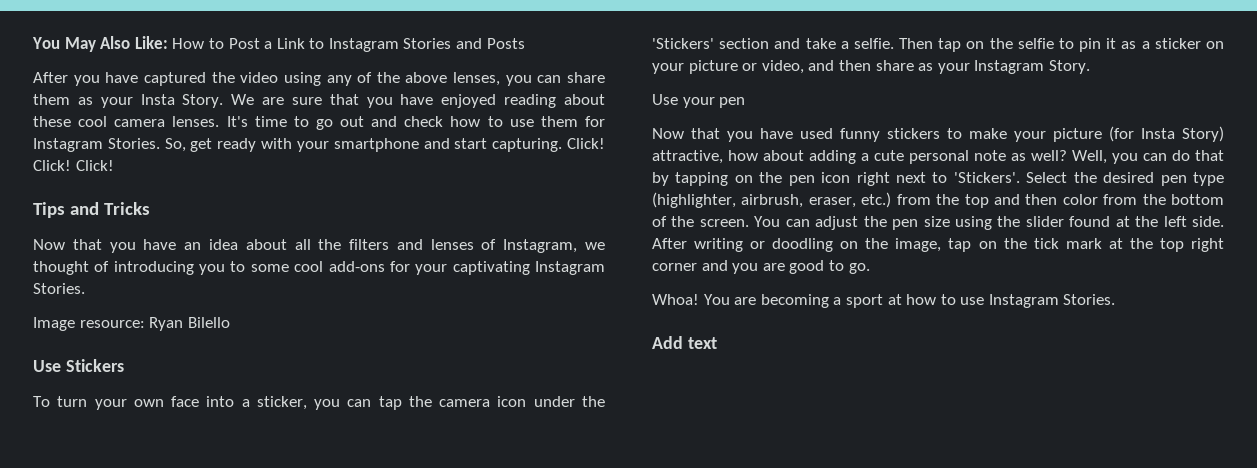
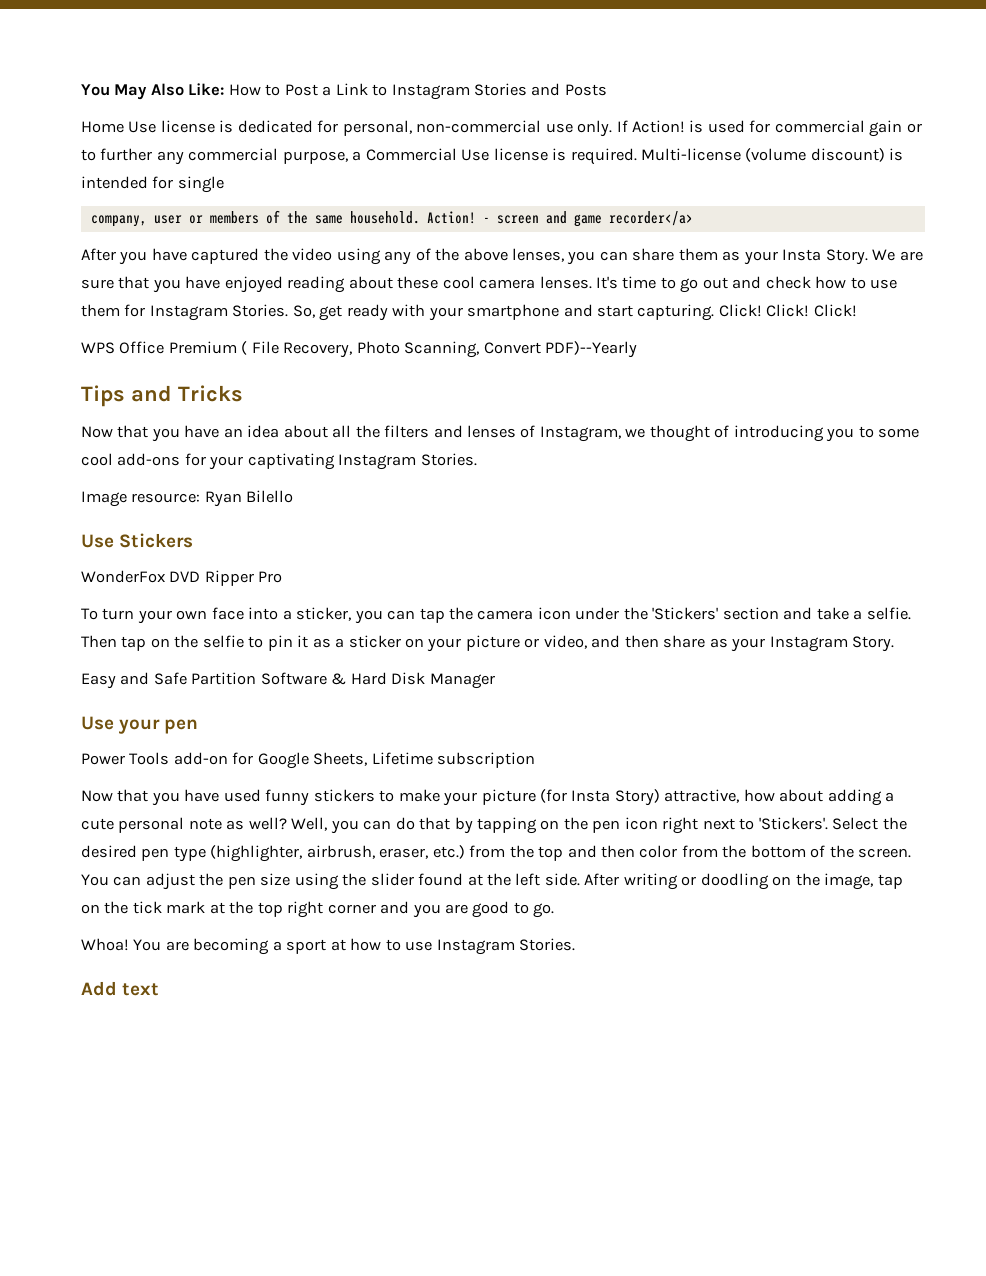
(525, 43) none -> [81,120,922,137] [81,148,904,165] [81,176,224,193] [90,210,693,227] // Home Use license is dedicated for personal, non-commercial use only. If Action! is used for commercial gain or to further any commercial purpose, a Commercial Use license is required. Multi-license (volume discount) is intended for single // company, user or members of the same household. Action! - screen and game recorder</a>
(114, 165) none -> [81,341,638,358] // WPS Office Premium ( File Recovery, Photo Scanning, Convert PDF)--Yearly
(124, 365) none -> [81,570,283,586] // WonderFox DVD Ripper Pro
[652,94,746,108] Use your pen -> [81,672,495,689] [81,716,199,734] [81,752,536,769] Easy and Safe Partition Software & Hard Disk Manager // Use your pen // Power Tools add-on for Google Sheets, Lifetime subscription

